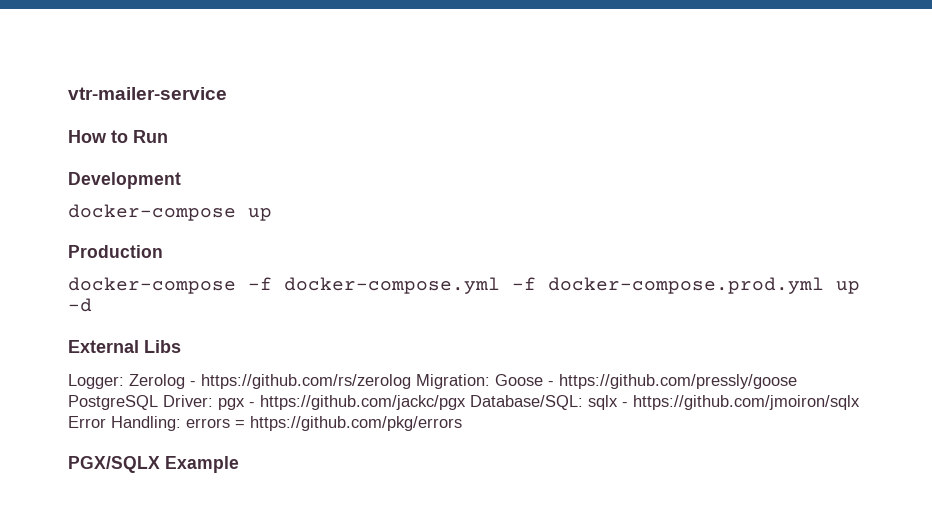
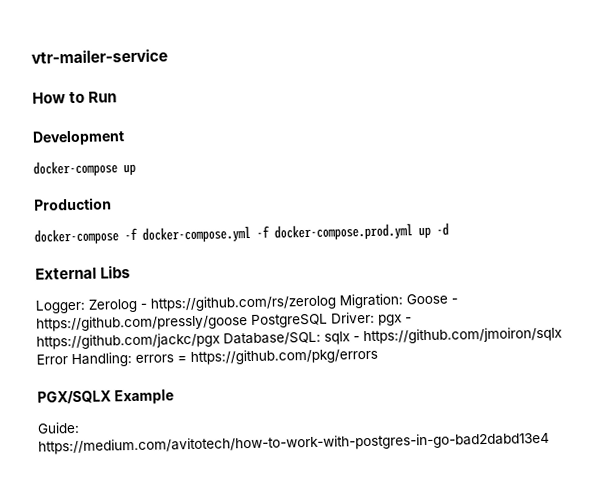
(239, 464) none -> [37,421,550,455] // Guide: https://medium.com/avitotech/how-to-work-with-postgres-in-go-bad2dabd13e4

